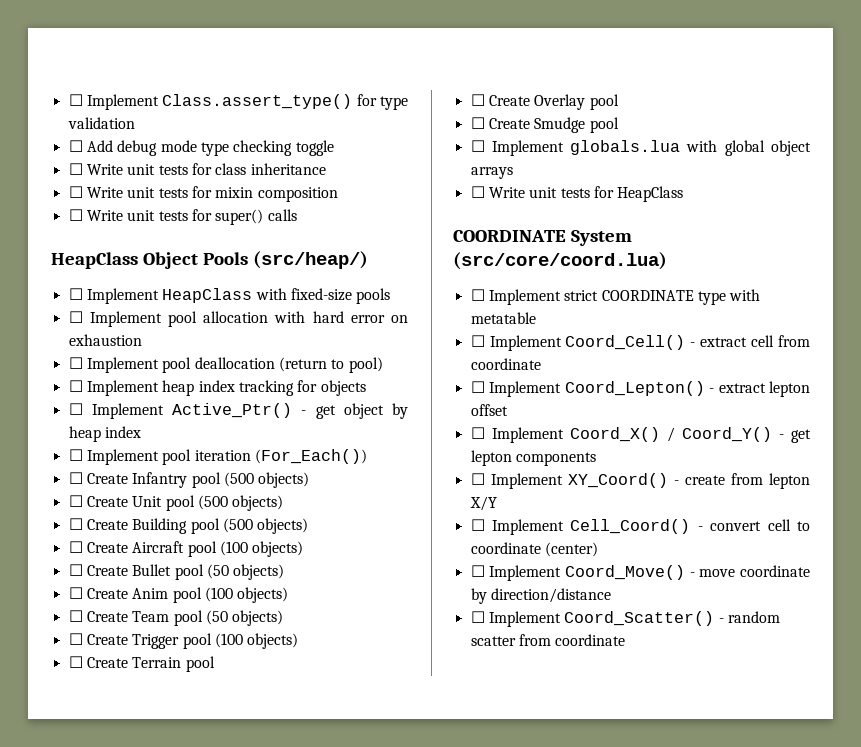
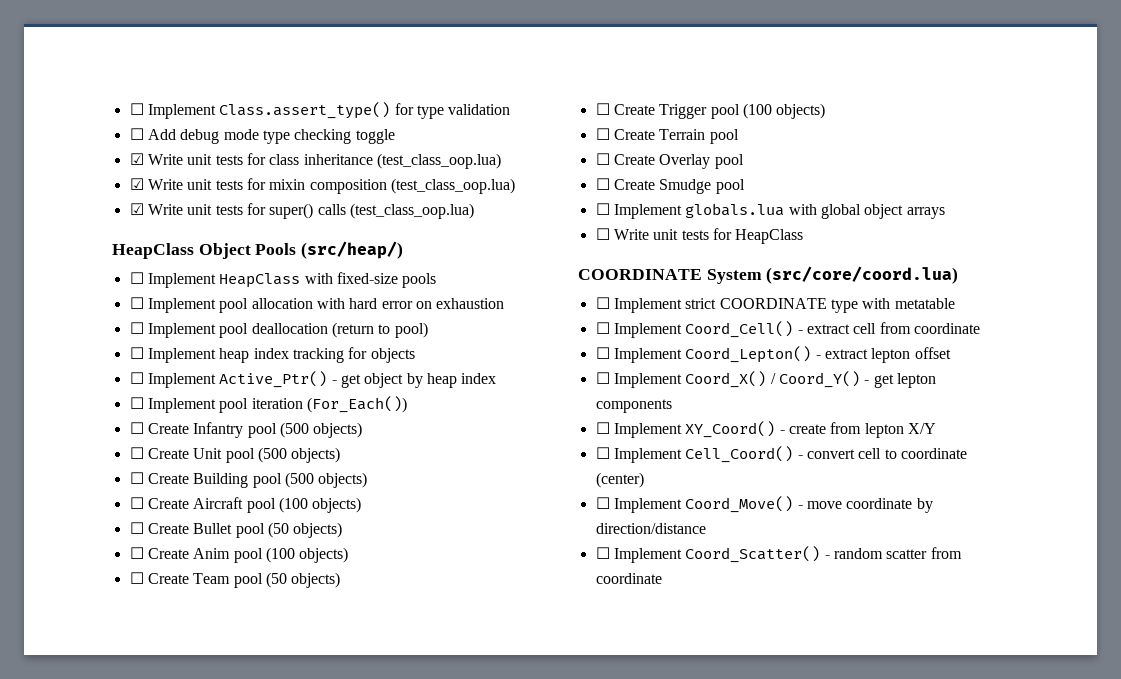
[68,163,83,175] ☐ -> [129,153,144,165] ☑
[68,186,83,198] // ☐ -> [376,153,501,169] [129,178,144,190] (test_class_oop.lua) // ☑
[68,209,83,221] // ☐ -> [390,178,515,194] [129,203,144,215] (test_class_oop.lua) // ☑
(297, 215) none -> [349,203,474,219] (test_class_oop.lua)

